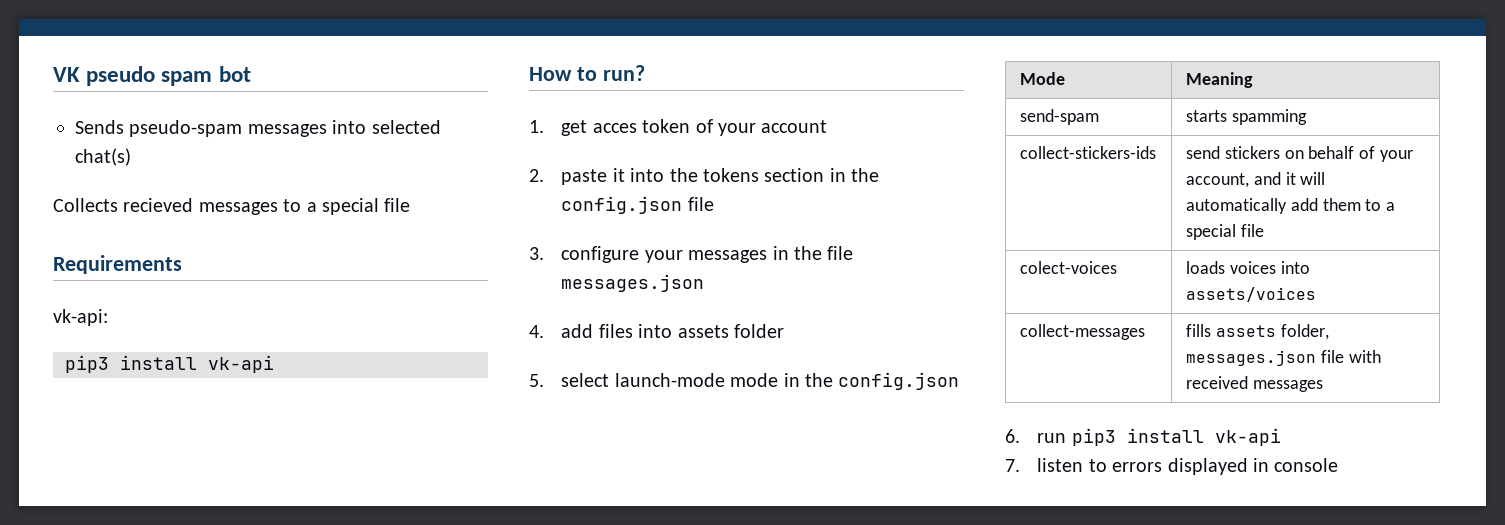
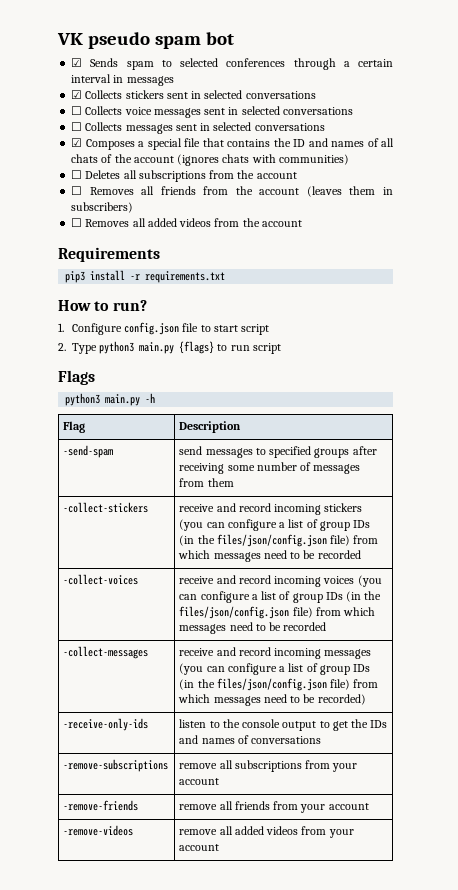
[75,120,441,137] [75,148,131,166] [53,198,411,215] Sends pseudo-spam messages into selected chat(s) // Collects recieved messages to a special file -> [71,58,393,70] [71,74,174,86] [71,90,316,99] [71,106,353,118] [71,122,325,134] [71,138,395,150] [71,154,349,166] [71,170,297,182] [71,186,394,197] [71,202,134,213] [71,218,302,227] ☑ Sends spam to selected conferences through a certain interval in messages // ☑ Collects stickers sent in selected conversations // ☐ Collects voice messages sent in selected conversations // ☐ Collects messages sent in selected conversations // ☑ Composes a special file that contains the ID and names of all chats of the account (ignores chats with communities) // ☐ Deletes all subscriptions from the account // ☐ Removes all friends from the account (leaves them in subscribers) // ☐ Removes all added videos from the account
[53,309,108,326] [65,355,274,373] // vk-api: // pip3 install vk-api -> [65,270,226,283] // pip3 install -r requirements.txt
[561,119,828,136] [529,168,880,185] [561,196,714,214] [529,246,854,263] [561,274,705,292] [529,324,784,338] [529,372,960,390] [1019,72,1065,85] [1185,72,1253,88] [1019,109,1099,125] [1185,109,1307,125] [1019,146,1156,159] [1185,146,1414,162] [1185,172,1326,188] [1185,198,1396,214] [1185,224,1264,240] [1019,261,1117,274] [1185,261,1310,274] [1185,287,1316,302] [1019,324,1145,340] [1185,324,1329,340] [1185,350,1381,366] [1185,376,1323,392] [1005,428,1281,446] [1005,458,1339,475] get acces token of your account // 2. paste it into the tokens section in the config.json file // 3. configure your messages in the file messages.json // 4. add files into assets folder // 5. select launch-mode mode in the config.json // Mode | Meaning // send-spam | starts spamming // collect-stickers-ids | send stickers on behalf of your account, and it will automatically add them to a special file // colect-voices | loads voices into assets/voices // collect-messages | fills assets folder, messages.json file with received messages // 6. run pip3 install vk-api // 7. listen to errors displayed in console -> [71,322,270,335] [58,341,281,354] [58,370,95,385] [65,393,156,406] [63,421,86,433] [179,421,242,433] [63,445,114,458] [179,446,377,458] [179,462,361,474] [179,478,234,487] [63,502,149,513] [179,503,363,515] [179,519,371,531] [179,534,379,547] [178,550,361,562] [63,574,139,585] [179,575,382,587] [179,591,382,603] [179,606,376,619] [179,622,327,634] [63,646,149,659] [179,647,372,659] [179,663,371,675] [179,678,379,691] [178,694,366,706] [63,718,149,731] [179,719,388,731] [179,735,322,744] [63,759,169,772] [179,760,358,772] [179,778,220,785] [63,800,139,811] [179,801,369,813] [63,825,134,836] [179,826,354,838] [179,844,220,851] Configure config.json file to start script // 2. Type python3 main.py {flags} to run script // Flags // python3 main.py -h // Flag | Description // -send-spam | send messages to specified groups after receiving some number of messages from them // -collect-stickers | receive and record incoming stickers (you can configure a list of group IDs (in the files/json/config.json file) from which messages need to be recorded // -collect-voices | receive and record incoming voices (you can configure a list of group IDs (in the files/json/config.json file) from which messages need to be recorded // -collect-messages | receive and record incoming messages (you can configure a list of group IDs (in the files/json/config.json file) from which messages need to be recorded) // -receive-only-ids | listen to the console output to get the IDs and names of conversations // -remove-subscriptions | remove all subscriptions from your account // -remove-friends | remove all friends from your account // -remove-videos | remove all added videos from your account

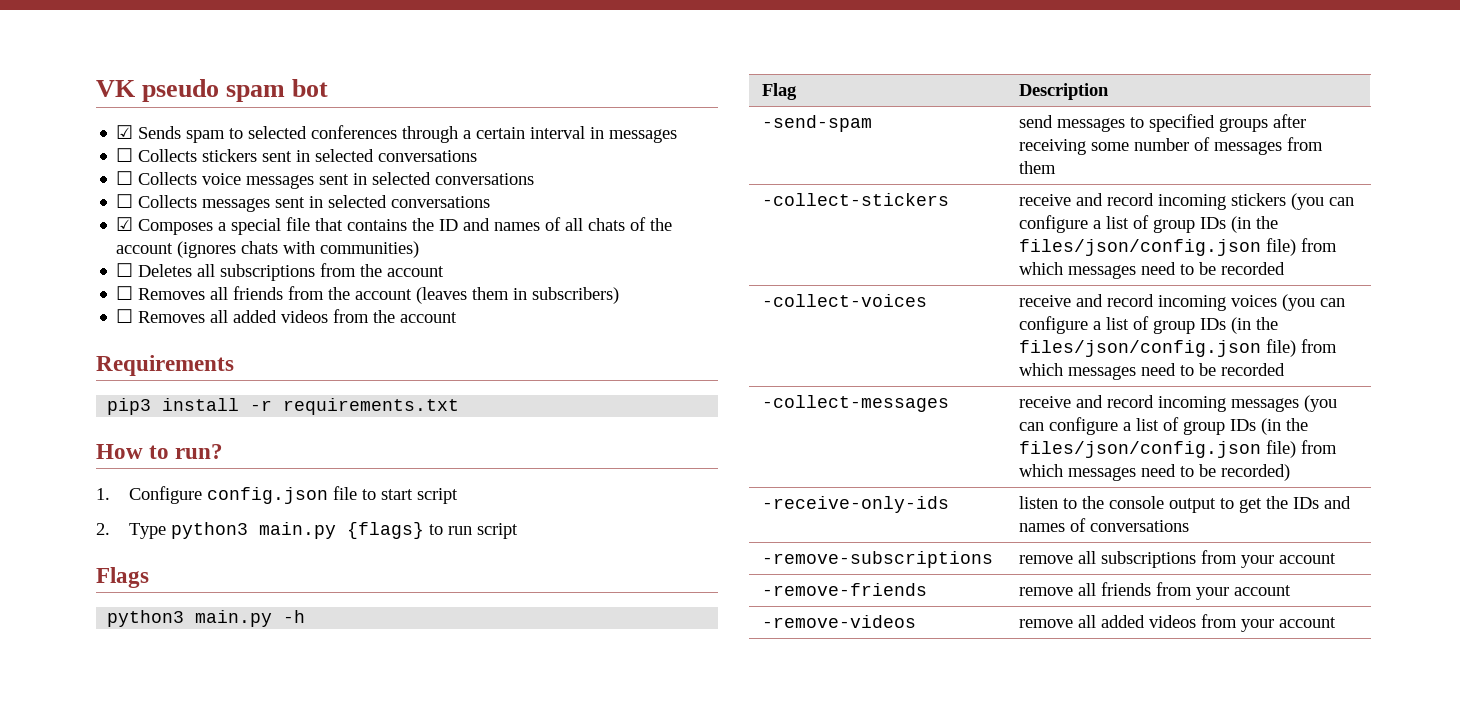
[71,90,83,99] ☑ -> [116,148,134,162] ☐

